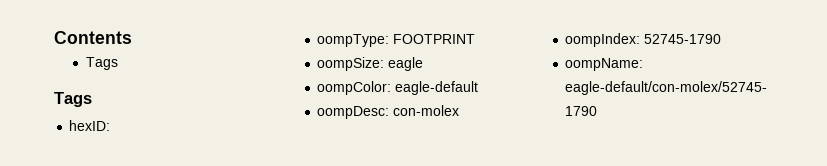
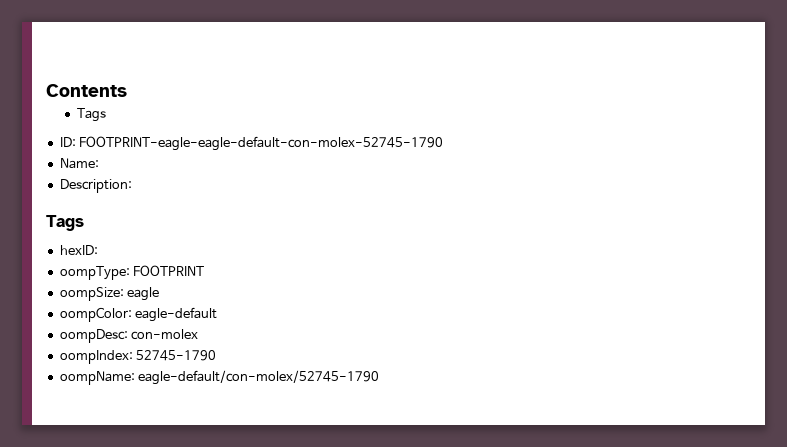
(118, 63) none -> [59,136,444,151] [59,158,99,169] [59,179,132,193] // ID: FOOTPRINT-eagle-eagle-default-con-molex-52745-1790 // Name: // Description:

